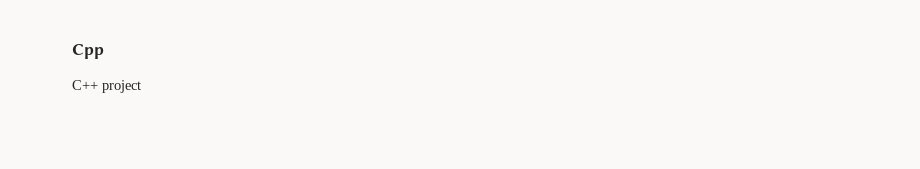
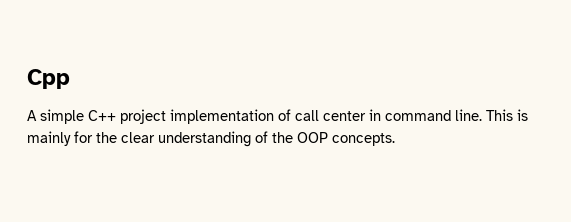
[72,80,141,93] C++ project -> [27,109,528,124] [27,131,395,147] A simple C++ project implementation of call center in command line. This is mainly for the clear understanding of the OOP concepts.

